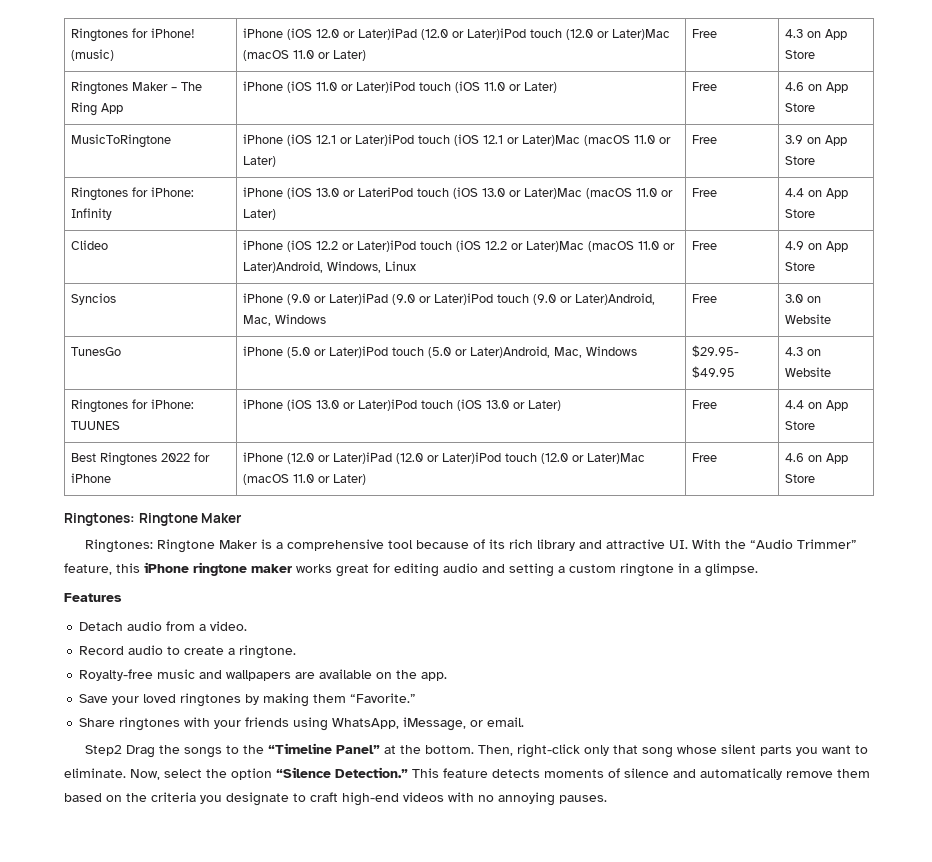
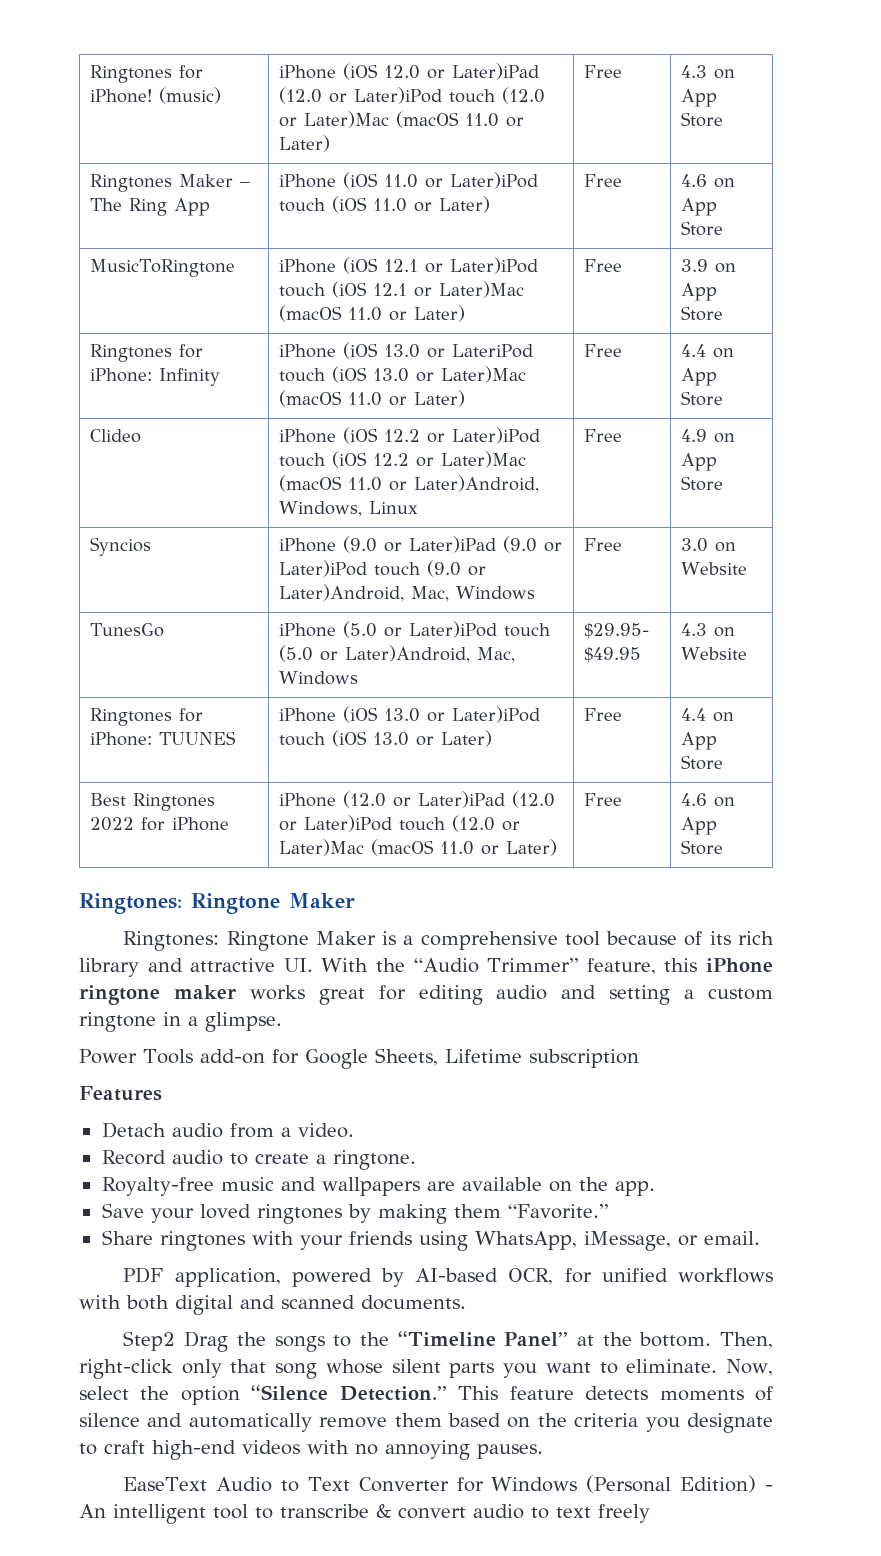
(758, 570) none -> [79,1048,639,1069] // Power Tools add-on for Google Sheets, Lifetime subscription
(525, 722) none -> [123,1267,774,1287] [79,1295,466,1315] // PDF application, powered by AI-based OCR, for unified workflows with both digital and scanned documents.
(607, 799) none -> [123,1475,773,1493] [79,1503,650,1524] // EaseText Audio to Text Converter for Windows (Personal Edition) - An intelligent tool to transcribe & convert audio to text freely

